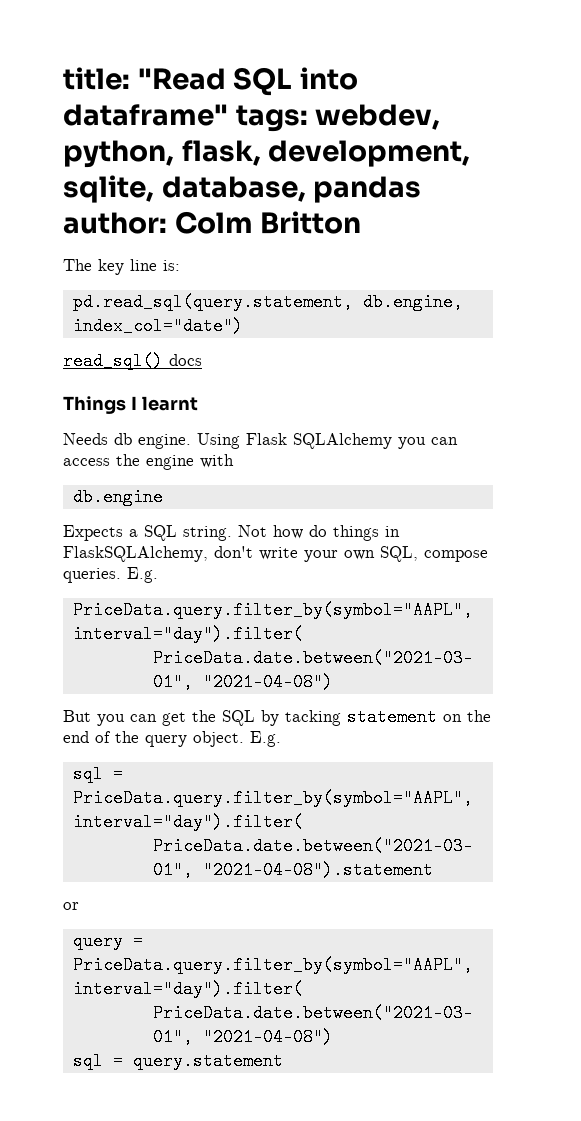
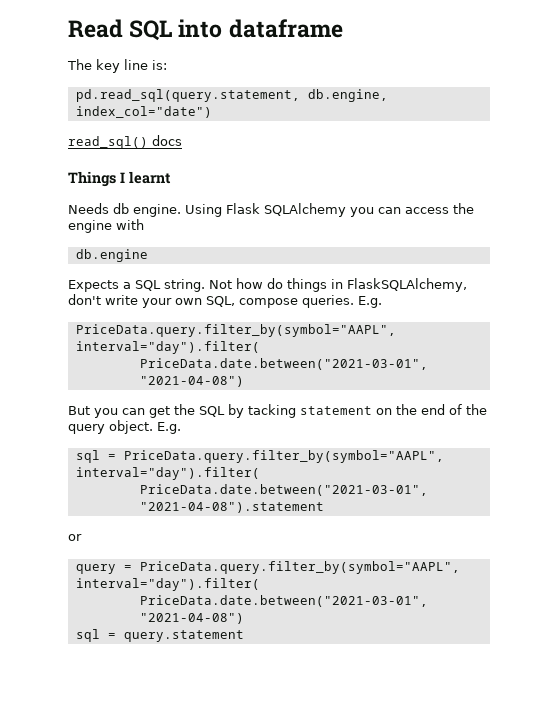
[63,67,358,96] [63,104,441,132] [63,140,471,168] [63,175,422,203] [63,211,362,234] title: "Read SQL into dataframe" tags: webdev, python, flask, development, sqlite, database, pandas author: Colm Britton -> [68,19,343,41] Read SQL into dataframe

